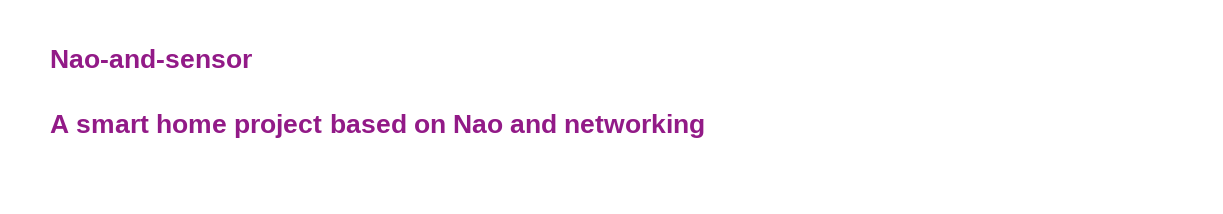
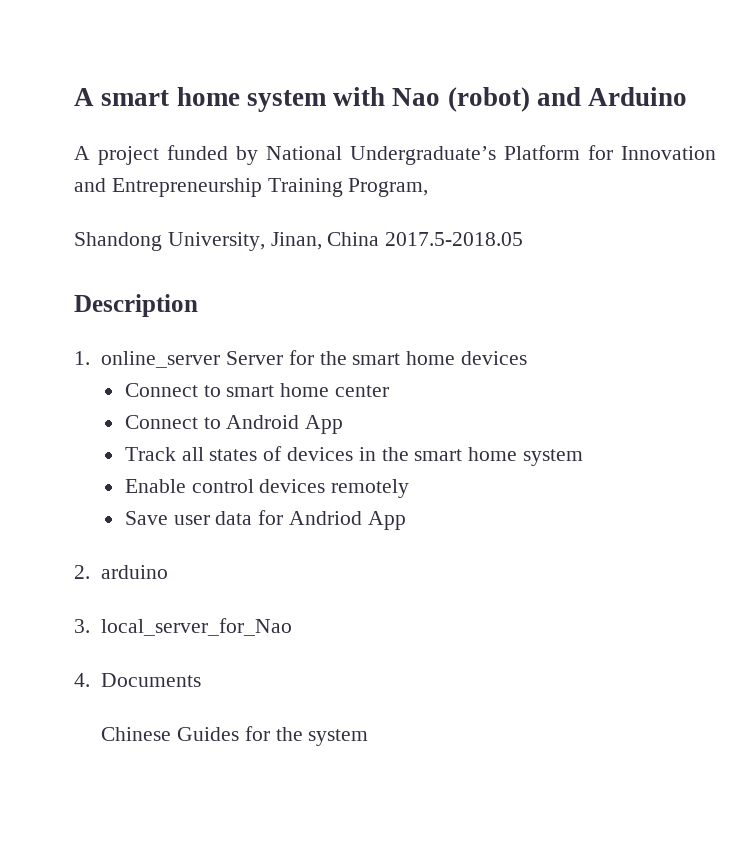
[50,49,252,68] Nao-and-sensor // -> (74, 97) none
[234,114,706,138] project based on Nao and networking -> [246,87,688,112] [74,145,716,165] [74,178,429,197] [74,232,524,251] [74,294,198,317] [74,350,528,368] [124,383,390,397] [124,415,344,434] [124,446,584,466] [124,479,410,498] [124,510,406,530] [74,565,169,579] [74,618,293,636] [74,673,202,687] [101,726,369,746] system with Nao (robot) and Arduino // A project funded by National Undergraduate’s Platform for Innovation and Entrepreneurship Training Program, // Shandong University, Jinan, China 2017.5-2018.05 // Description // 1. online_server Server for the smart home devices // Connect to smart home center // Connect to Android App // Track all states of devices in the smart home system // Enable control devices remotely // Save user data for Andriod App // 2. arduino // 3. local_server_for_Nao // 4. Documents // Chinese Guides for the system

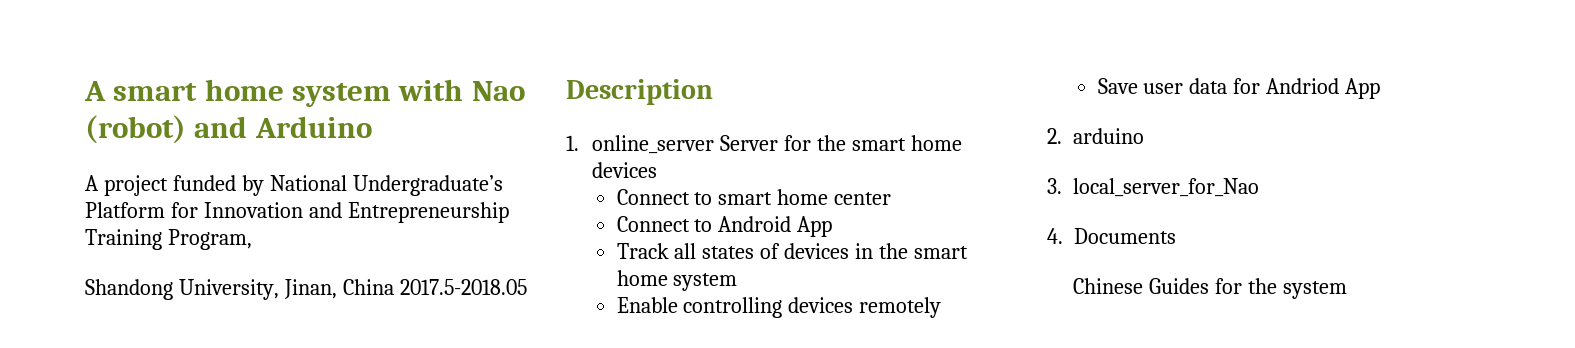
[191,479,254,493] control -> [683,297,783,318] controlling

